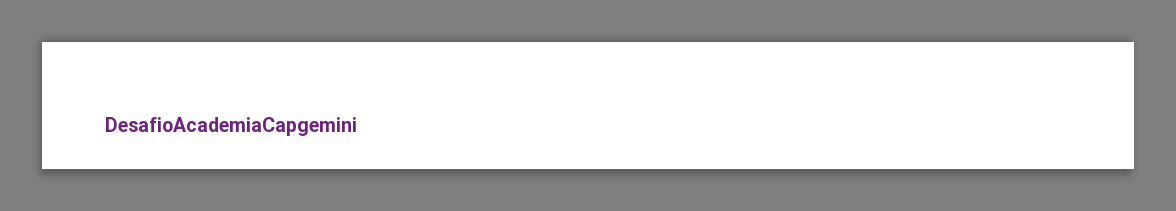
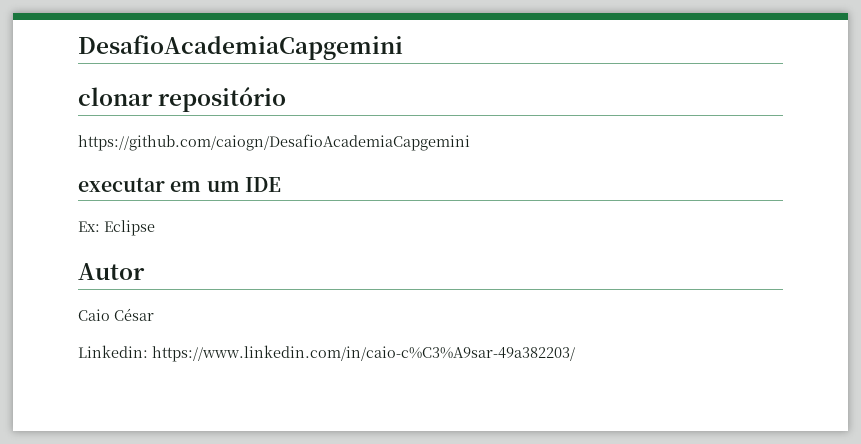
(357, 126) none -> [78,87,287,112] [78,134,470,151] [78,177,281,192] [78,220,155,236] [78,263,145,280] [78,308,154,321] [78,345,575,362] // clonar repositório // https://github.com/caiogn/DesafioAcademiaCapgemini // executar em um IDE // Ex: Eclipse // Autor // Caio César // Linkedin: https://www.linkedin.com/in/caio-c%C3%A9sar-49a382203/

